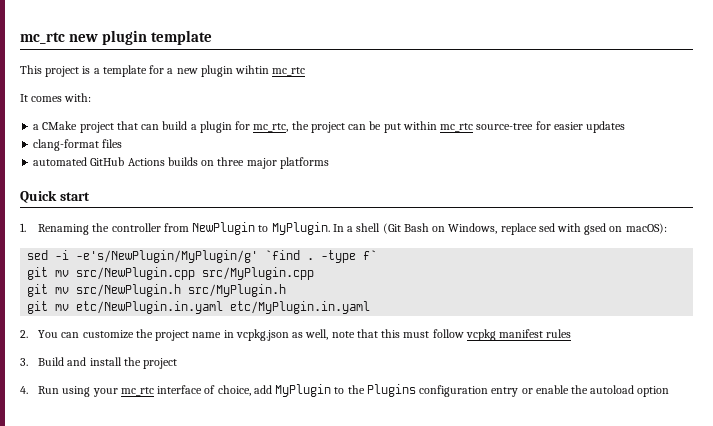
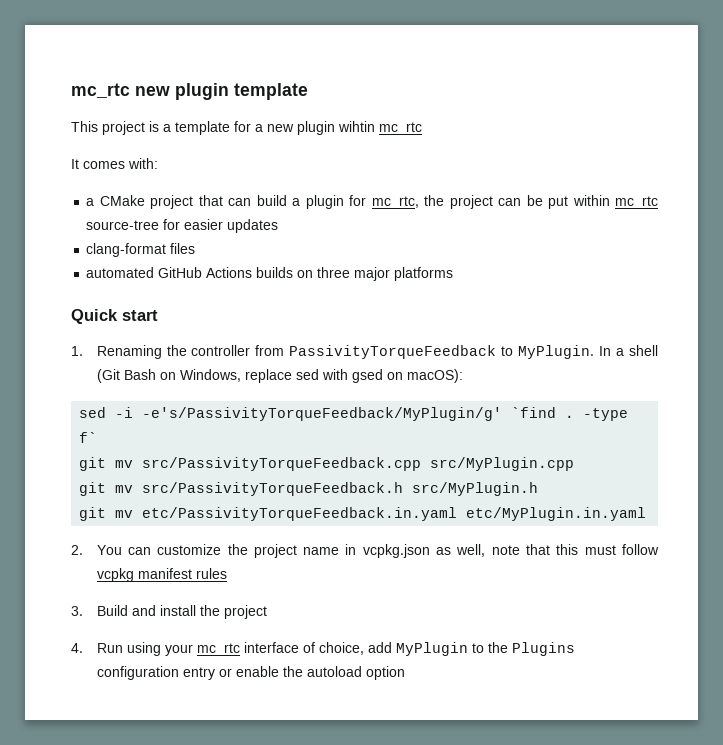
[192,222,256,235] NewPlugin -> [289,345,497,359] PassivityTorqueFeedback
[76,250,259,263] -e's/NewPlugin/MyPlugin/g' -> [142,407,503,421] -e's/PassivityTorqueFeedback/MyPlugin/g'
[76,267,196,280] src/NewPlugin.cpp -> [142,457,422,471] src/PassivityTorqueFeedback.cpp
[76,284,182,297] src/NewPlugin.h -> [142,482,404,496] src/PassivityTorqueFeedback.h
[76,301,224,314] etc/NewPlugin.in.yaml -> [142,507,458,521] etc/PassivityTorqueFeedback.in.yaml

